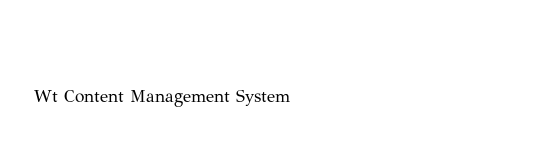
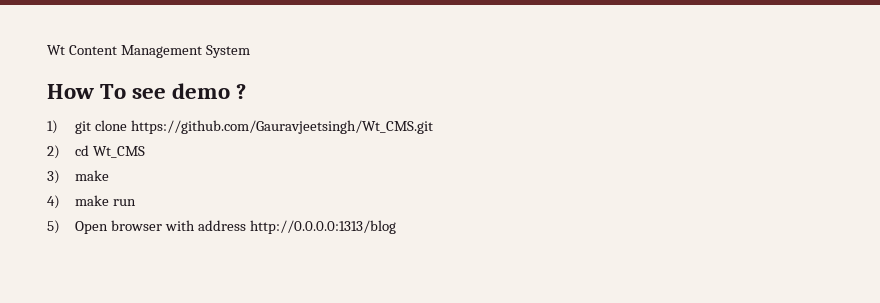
(290, 97) none -> [47,83,247,99] [47,120,434,134] [47,145,146,159] [47,170,110,184] [47,195,137,209] [47,220,396,234] // How To see demo ? // 1) git clone https://github.com/Gauravjeetsingh/Wt_CMS.git // 2) cd Wt_CMS // 3) make // 4) make run // 5) Open browser with address http://0.0.0.0:1313/blog

